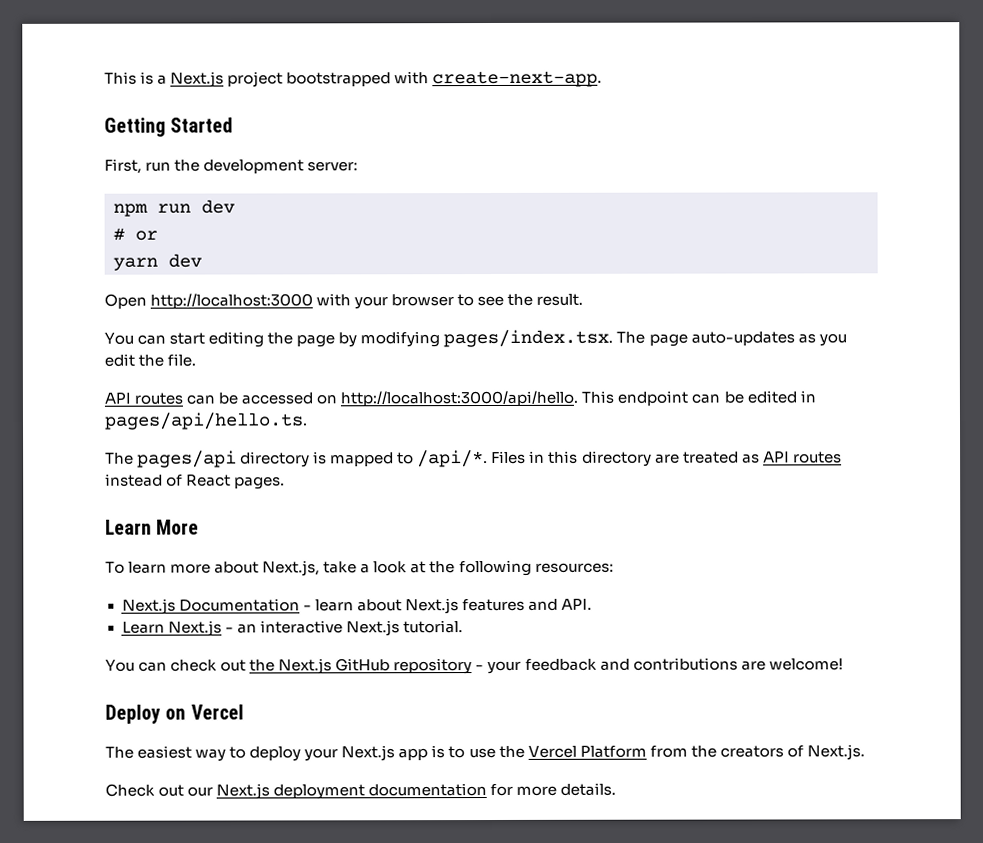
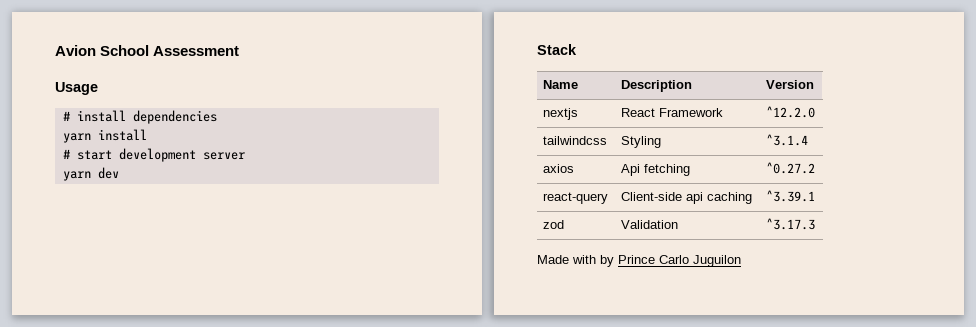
[104,70,603,88] [104,117,234,137] [104,158,359,174] [113,199,235,217] [113,227,158,241] [113,253,202,271] [104,293,584,310] [104,329,847,348] [104,353,197,367] [104,390,816,407] [104,412,308,430] [105,450,842,468] [105,473,286,490] [105,519,200,535] [105,559,614,577] [121,598,592,615] [121,620,463,637] [105,657,843,675] [105,704,244,724] [105,744,865,762] [105,782,617,800] This is a Next.js project bootstrapped with create-next-app. // Getting Started // First, run the development server: // npm run dev // # or // yarn dev // Open http://localhost:3000 with your browser to see the result. // You can start editing the page by modifying pages/index.tsx. The page auto-updates as you edit the file. // API routes can be accessed on http://localhost:3000/api/hello. This endpoint can be edited in pages/api/hello.ts. // The pages/api directory is mapped to /api/*. Files in this directory are treated as API routes instead of React pages. // Learn More // To learn more about Next.js, take a look at the following resources: // Next.js Documentation - learn about Next.js features and API. // Learn Next.js - an interactive Next.js tutorial. // You can check out the Next.js GitHub repository - your feedback and contributions are welcome! // Deploy on Vercel // The easiest way to deploy your Next.js app is to use the Vercel Platform from the creators of Next.js. // Check out our Next.js deployment documentation for more details. -> [55,45,240,56] [55,82,98,95] [62,110,217,124] [62,129,147,143] [62,148,245,162] [62,167,119,181] [537,44,577,55] [543,80,579,89] [621,80,693,92] [766,80,815,89] [543,108,579,120] [621,108,724,117] [766,106,816,118] [543,136,608,145] [621,136,662,148] [766,134,809,146] [543,164,575,173] [621,164,691,176] [766,162,816,174] [543,192,609,204] [621,192,753,204] [766,190,816,202] [543,220,565,229] [621,220,679,229] [766,218,816,230] [537,255,741,267] Avion School Assessment // Usage // # install dependencies // yarn install // # start development server // yarn dev // Stack // Name | Description | Version // nextjs | React Framework | ^12.2.0 // tailwindcss | Styling | ^3.1.4 // axios | Api fetching | ^0.27.2 // react-query | Client-side api caching | ^3.39.1 // zod | Validation | ^3.17.3 // Made with by Prince Carlo Juguilon

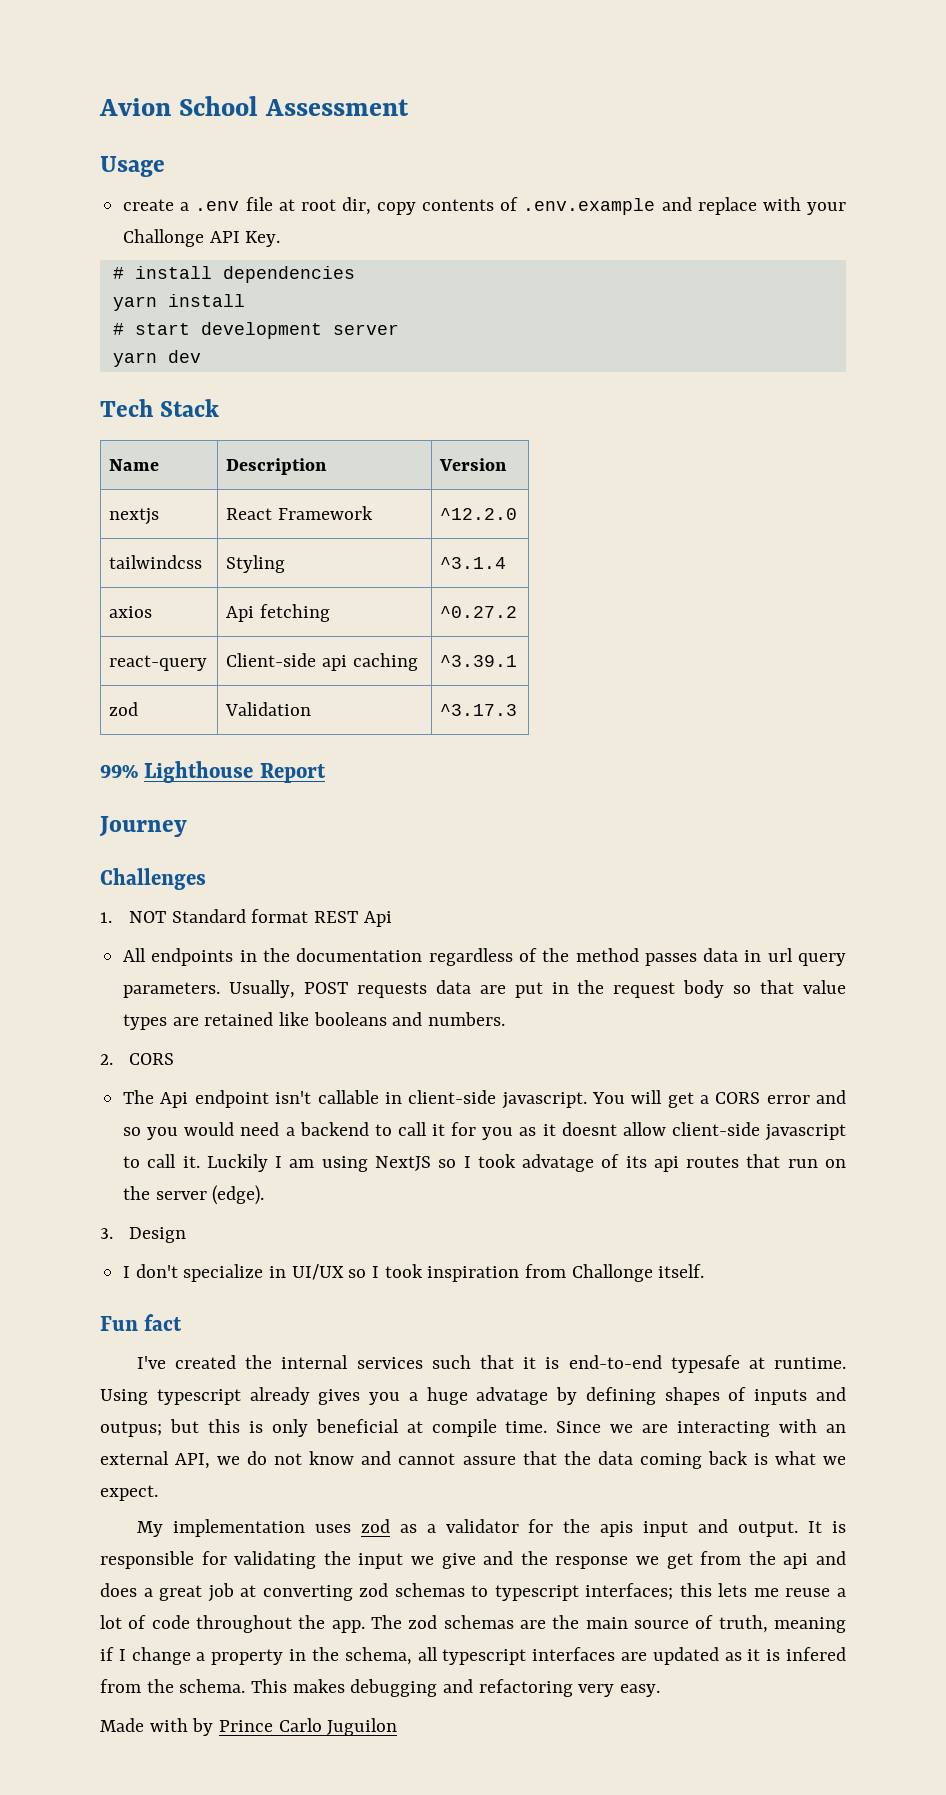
(98, 88) none -> [123,197,846,215] [123,229,281,247] // create a .env file at root dir, copy contents of .env.example and replace with your Challonge API Key.
(119, 173) none -> [100,399,153,417] Tech
(816, 224) none -> [100,761,326,783] [99,816,187,837] [100,868,206,890] [100,909,392,927] [123,948,846,966] [123,980,846,998] [123,1012,506,1030] [100,1053,175,1065] [123,1090,847,1109] [123,1122,846,1141] [123,1154,847,1172] [123,1185,265,1205] [100,1227,187,1243] [123,1264,705,1282] [100,1314,183,1331] [136,1355,846,1373] [100,1387,846,1405] [100,1419,847,1437] [100,1451,846,1469] [100,1485,158,1501] [136,1519,846,1537] [100,1551,847,1569] [100,1583,846,1602] [100,1615,846,1633] [100,1647,846,1665] [100,1679,661,1697] // 99% Lighthouse Report // Journey // Challenges // 1. NOT Standard format REST Api // All endpoints in the documentation regardless of the method passes data in url query parameters. Usually, POST requests data are put in the request body so that value types are retained like booleans and numbers. // 2. CORS // The Api endpoint isn't callable in client-side javascript. You will get a CORS error and so you would need a backend to call it for you as it doesnt allow client-side javascript to call it. Luckily I am using NextJS so I took advatage of its api routes that run on the server (edge). // 3. Design // I don't specialize in UI/UX so I took inspiration from Challonge itself. // Fun fact // I've created the internal services such that it is end-to-end typesafe at runtime. Using typescript already gives you a huge advatage by defining shapes of inputs and outpus; but this is only beneficial at compile time. Since we are interacting with an external API, we do not know and cannot assure that the data coming back is what we expect. // My implementation uses zod as a validator for the apis input and output. It is responsible for validating the input we give and the response we get from the api and does a great job at converting zod schemas to typescript interfaces; this lets me reuse a lot of code throughout the app. The zod schemas are the main source of truth, meaning if I change a property in the schema, all typescript interfaces are updated as it is infered from the schema. This makes debugging and refactoring very easy.

